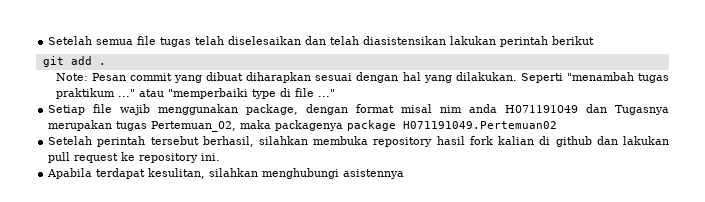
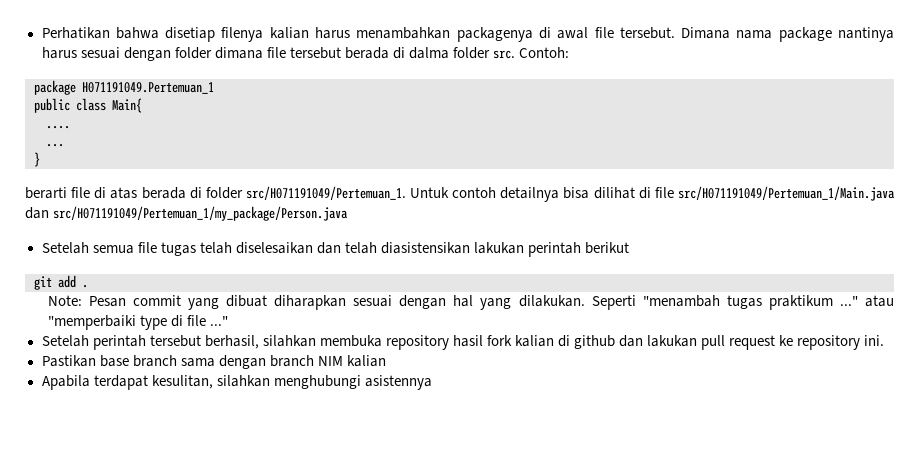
(48, 40) none -> [41,27,894,42] [41,47,570,61] [34,80,214,95] [34,98,142,113] [46,126,70,129] [46,144,64,147] [34,152,40,167] [25,186,895,202] [25,206,349,221] Perhatikan bahwa disetiap filenya kalian harus menambahkan packagenya di awal file tersebut. Dimana nama package nantinya harus sesuai dengan folder dimana file tersebut berada di dalma folder src. Contoh: // package H071191049.Pertemuan_1 // public class Main{ // .... // ... // } // berarti file di atas berada di folder src/H071191049/Pertemuan_1. Untuk contoh detailnya bisa dilihat di file src/H071191049/Pertemuan_1/Main.java dan src/H071191049/Pertemuan_1/my_package/Person.java //
[48,104,669,115] [48,120,558,132] // Setiap file wajib menggunakan package, dengan format misal nim anda H071191049 dan Tugasnya merupakan tugas Pertemuan_02, maka packagenya package H071191049.Pertemuan02 -> (228, 321) none
(221, 157) none -> [41,355,386,369] // Pastikan base branch sama dengan branch NIM kalian

